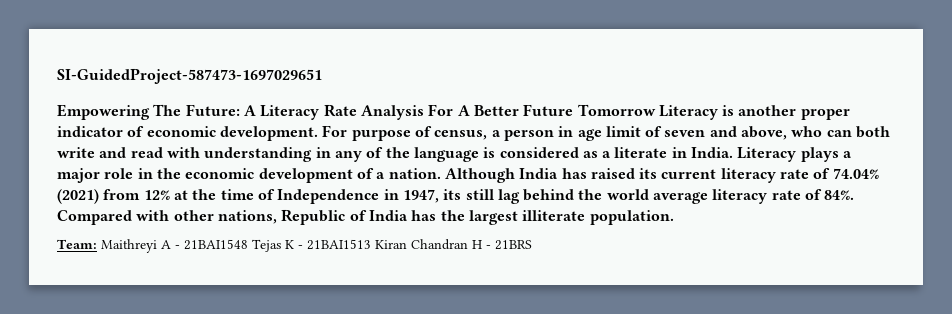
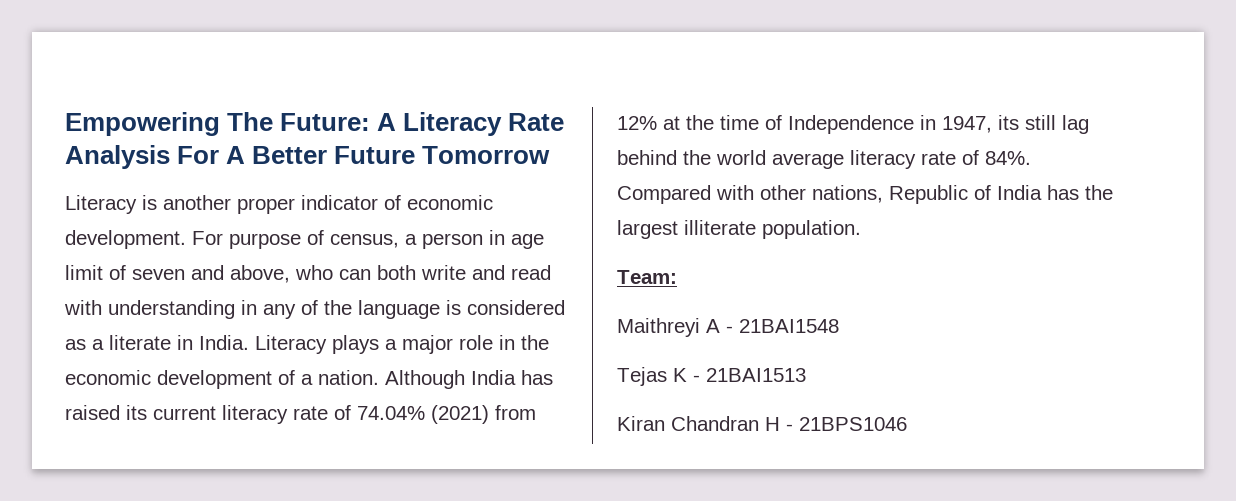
[57,68,322,84] SI-GuidedProject-587473-1697029651 // -> (65, 124) none
(656, 110) none -> (551, 155) //
(97, 244) none -> (677, 277) //
(248, 244) none -> (839, 326) //
(371, 244) none -> (806, 375) //
[495,240,532,250] 21BRS -> [799,417,907,431] 21BPS1046

